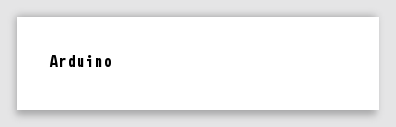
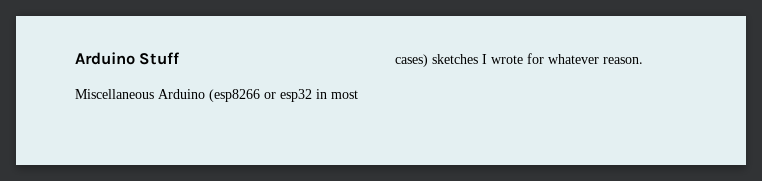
[49,55,112,67] Arduino -> [75,52,181,65] [75,89,358,102] [395,53,643,67] Arduino Stuff // Miscellaneous Arduino (esp8266 or esp32 in most cases) sketches I wrote for whatever reason.

